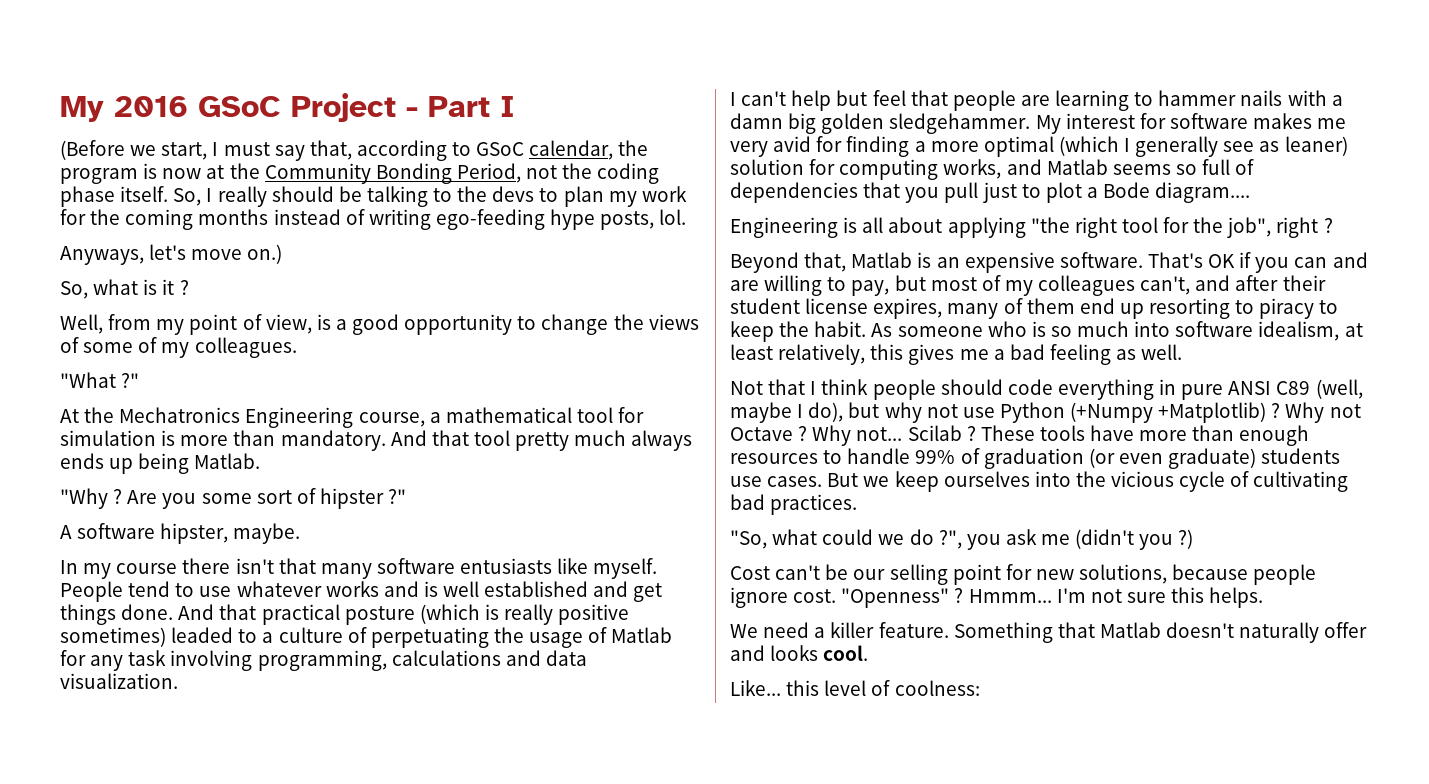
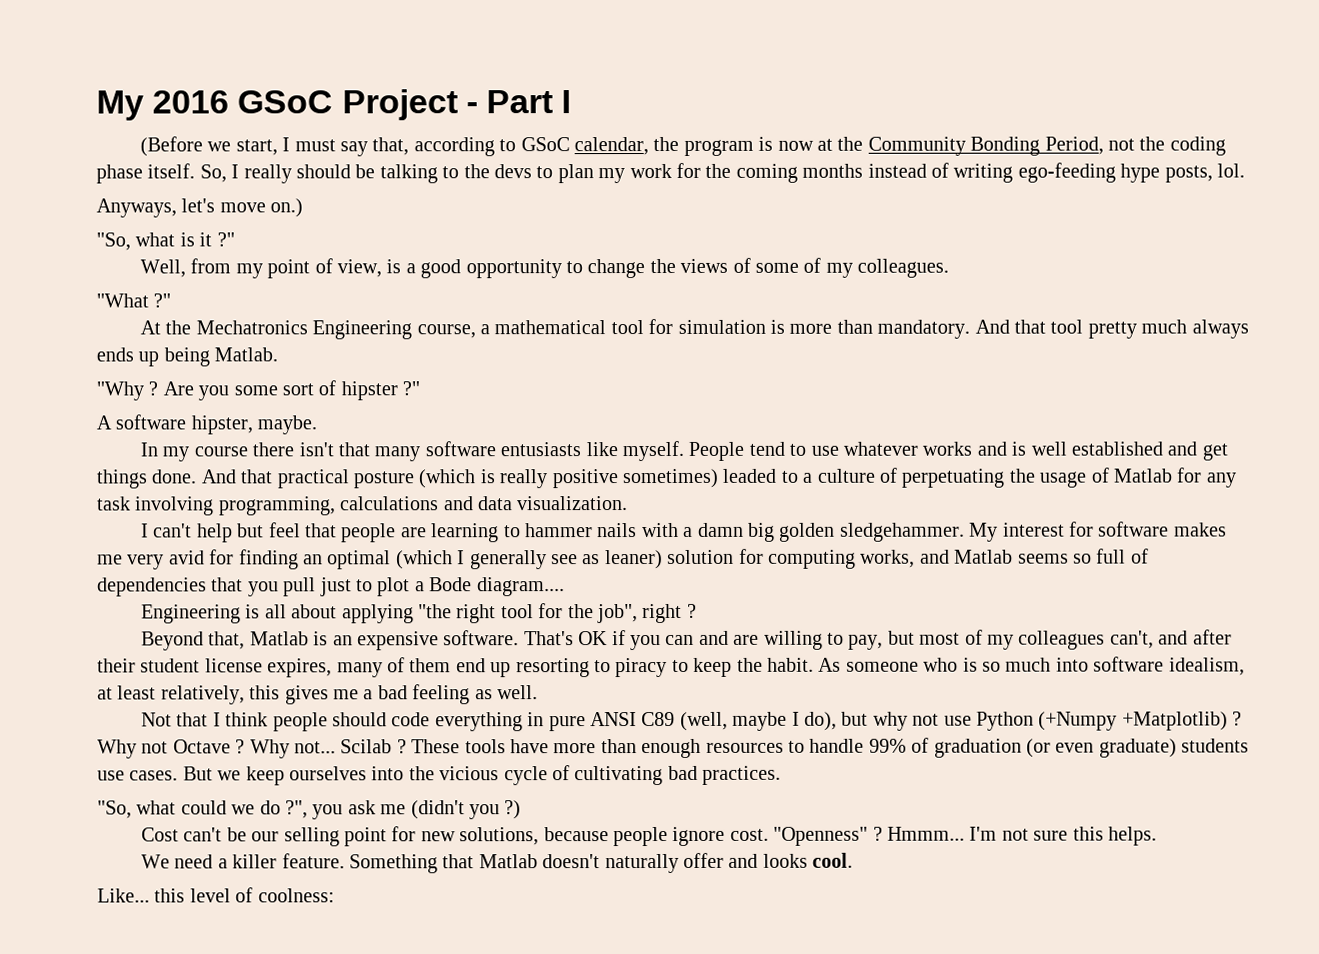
[60,281,88,299] So, -> [96,232,131,251] "So,
[179,280,189,295] ? -> [216,232,235,247] ?"
[914,141,979,152] a more -> [303,554,323,565] an

